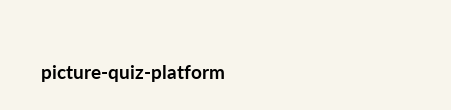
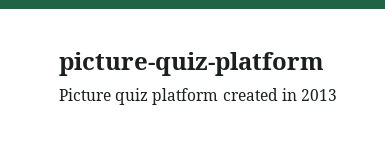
(225, 73) none -> [59,88,337,105] // Picture quiz platform created in 2013

